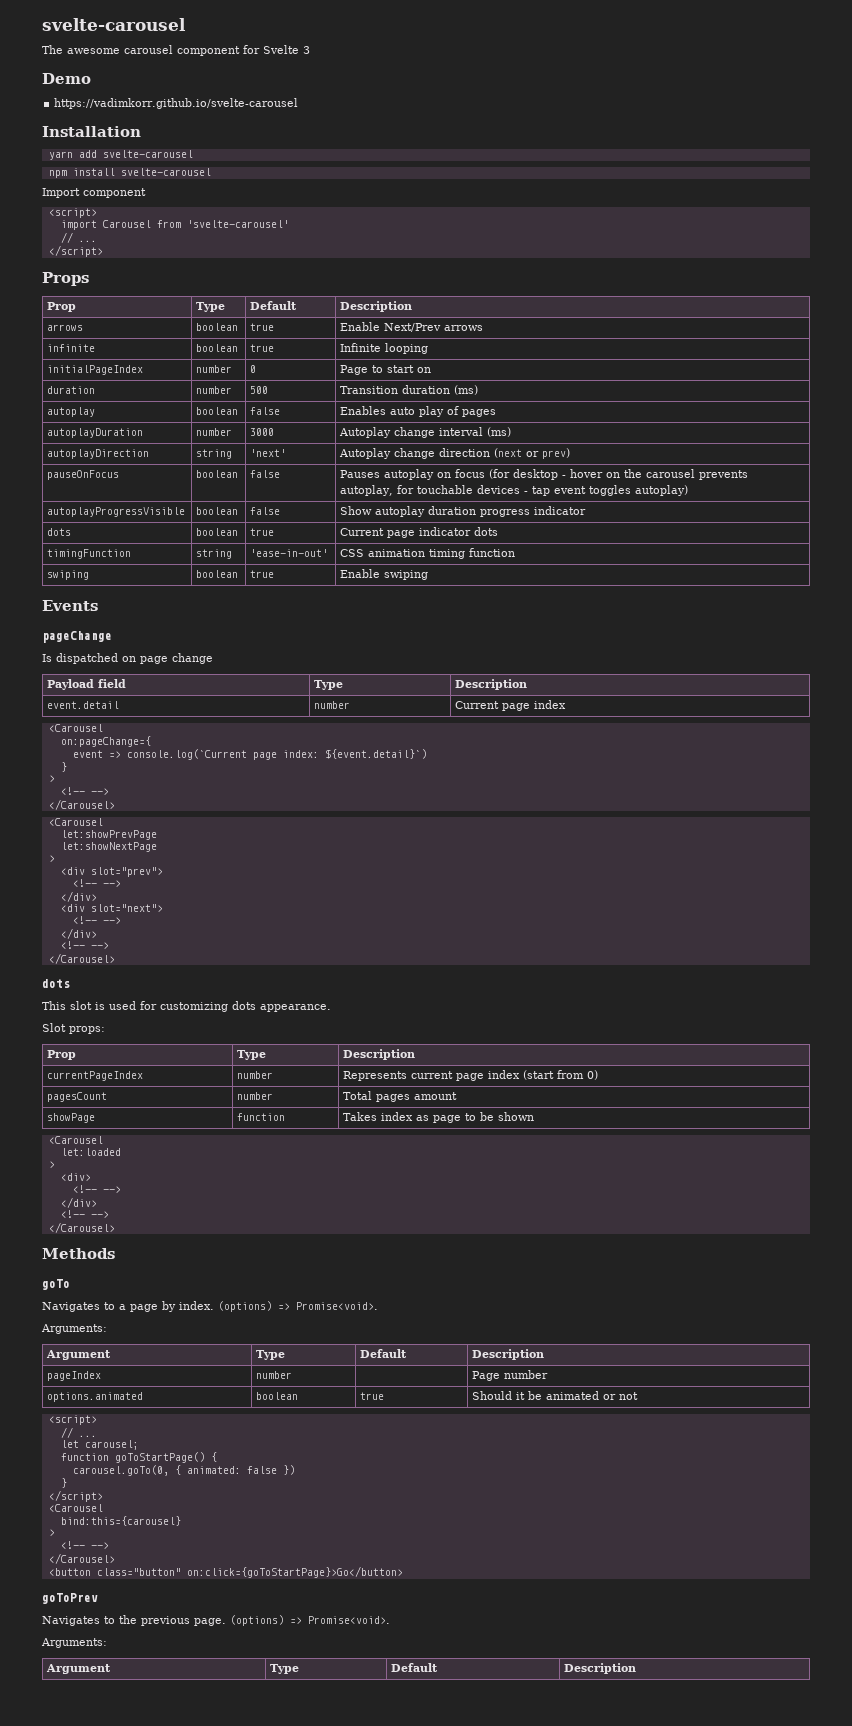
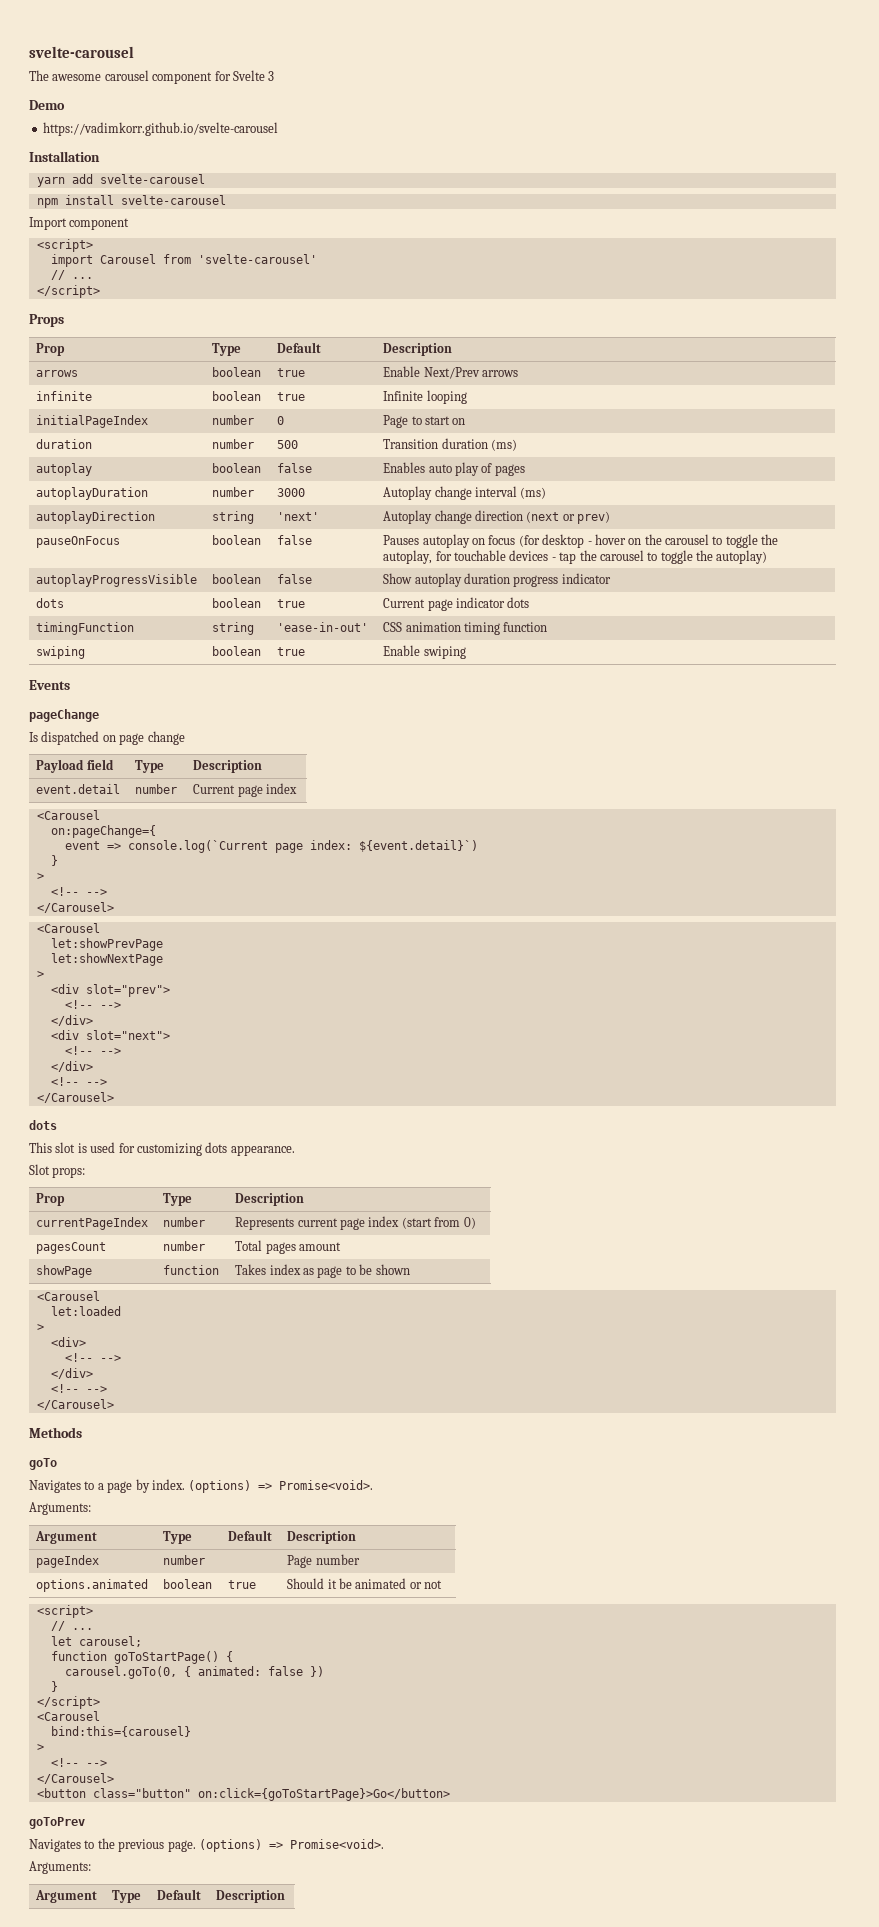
[699,470,749,480] prevents -> [712,534,779,548] to toggle the
[554,485,632,496] event toggles -> [579,550,714,564] the carousel to toggle the

